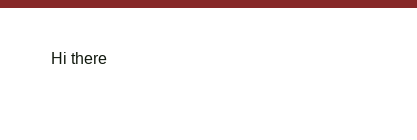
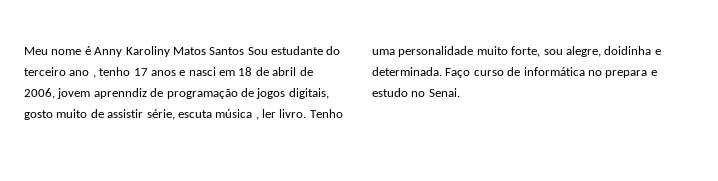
[51,52,108,64] Hi there -> [24,46,341,57] [24,67,313,78] [24,88,329,99] [24,109,343,120] [372,46,661,57] [372,67,657,78] [372,88,460,97] Meu nome é Anny Karoliny Matos Santos Sou estudante do terceiro ano , tenho 17 anos e nasci em 18 de abril de 2006, jovem aprenndiz de programação de jogos digitais, gosto muito de assistir série, escuta música , ler livro. Tenho uma personalidade muito forte, sou alegre, doidinha e determinada. Faço curso de informática no prepara e estudo no Senai.

